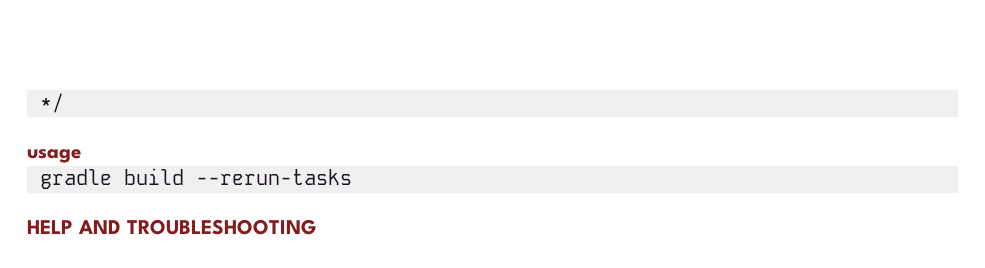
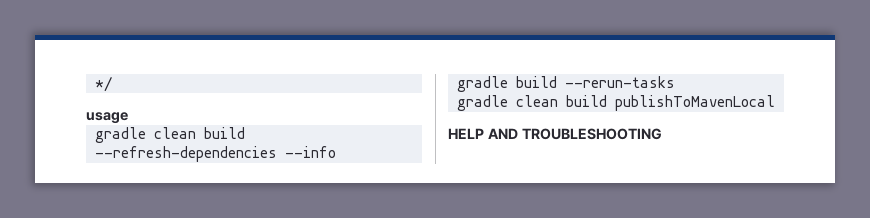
(81, 156) none -> [94,127,245,143] [94,146,336,162] // gradle clean build --refresh-dependencies --info
(352, 177) none -> [456,95,775,111] // gradle clean build publishToMavenLocal

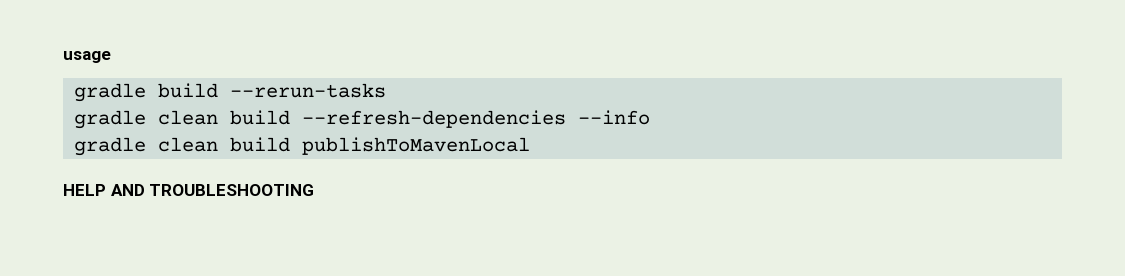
[94,76,112,92] [86,112,128,124] */ // usage -> [63,51,111,63] [74,83,387,102] usage // gradle build --rerun-tasks
[456,76,675,92] // gradle build --rerun-tasks -> (651, 117) none

